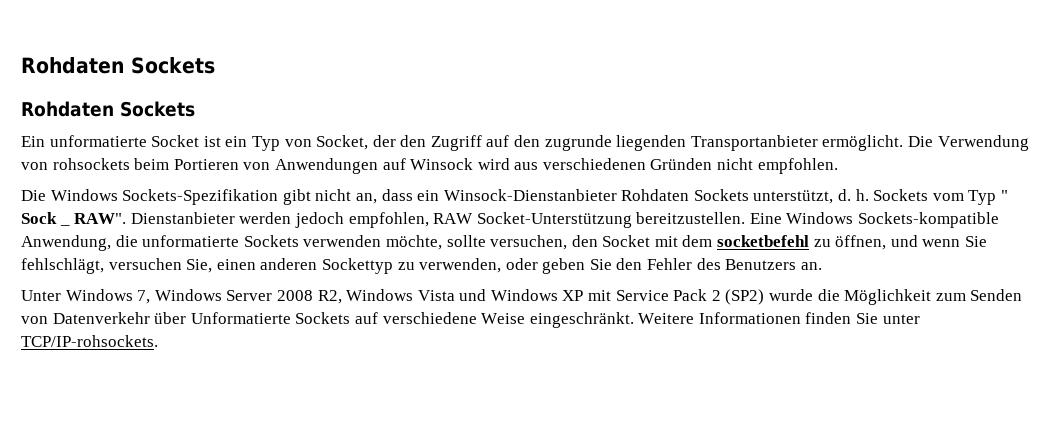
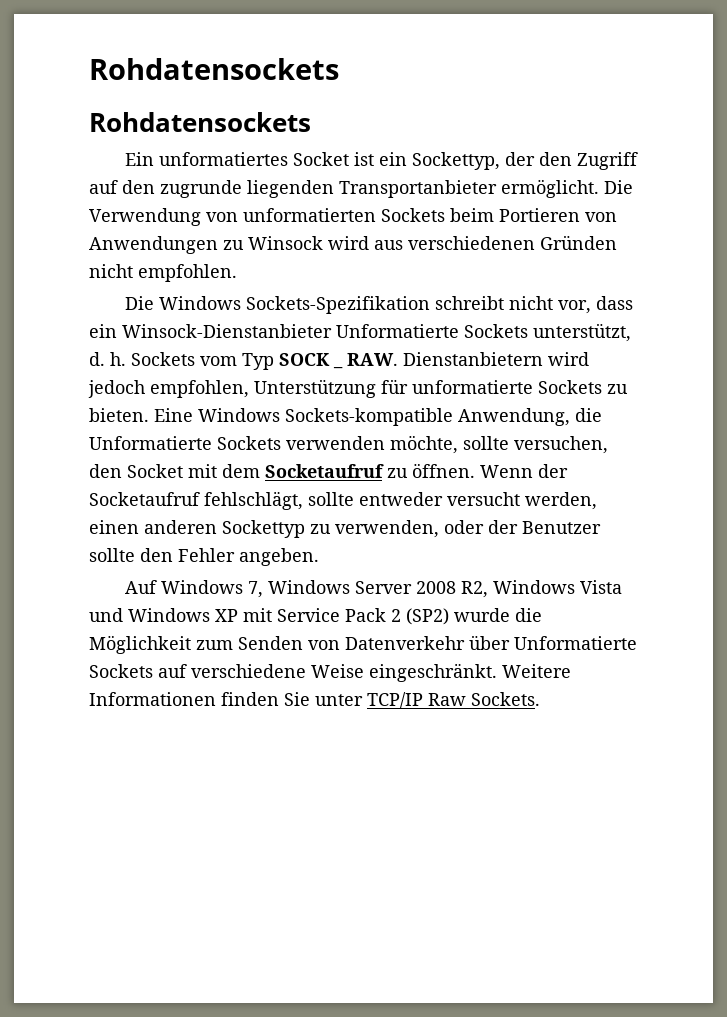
[21,57,215,74] [21,101,195,117] Rohdaten Sockets // Rohdaten Sockets -> [89,58,339,80] [89,112,311,132] Rohdatensockets // Rohdatensockets
[49,135,147,147] unformatierte -> [158,152,288,166] unformatiertes
[251,135,369,151] Typ von Socket, -> [411,152,500,170] Sockettyp,
[52,158,130,170] rohsockets -> [243,208,445,222] unformatierten Sockets
[382,158,406,170] auf -> [223,240,244,250] zu
[282,189,377,205] gibt nicht an, -> [434,296,591,314] schreibt nicht vor,
[621,189,690,201] Rohdaten -> [336,324,459,338] Unformatierte
[1001,190,1009,201] [21,212,57,224] [59,224,70,226] [74,212,746,228] " Sock _ RAW". Dienstanbieter werden jedoch empfohlen, RAW Socket-Unterstützung bereitzustellen. -> [279,353,330,366] [333,366,343,369] [347,352,589,366] [88,379,628,398] [89,408,149,422] SOCK _ RAW. Dienstanbietern wird jedoch empfohlen, Unterstützung für unformatierte Sockets zu bieten.
[142,235,240,247] unformatierte -> [89,436,212,450] Unformatierte
[717,235,988,250] [21,258,213,274] socketbefehl zu öffnen, und wenn Sie fehlschlägt, versuchen Sie, -> [265,463,568,478] [89,491,597,510] Socketaufruf zu öffnen. Wenn der Socketaufruf fehlschlägt, sollte entweder versucht werden,
[542,258,822,274] [21,290,61,301] geben Sie den Fehler des Benutzers an. // Unter -> [488,520,601,534] [89,548,319,566] [124,580,157,594] der Benutzer sollte den Fehler angeben. // Auf
[21,335,158,347] TCP/IP-rohsockets. -> [367,692,540,708] TCP/IP Raw Sockets.

